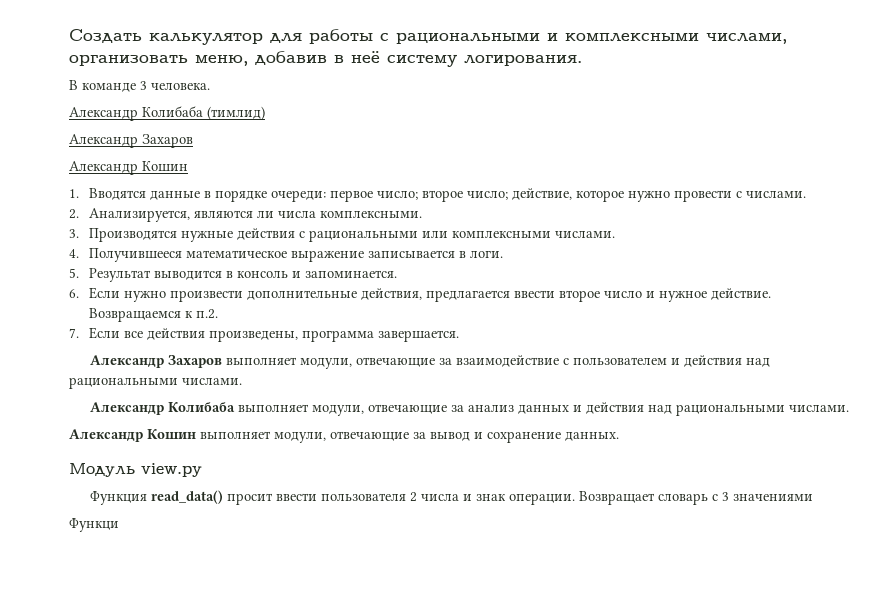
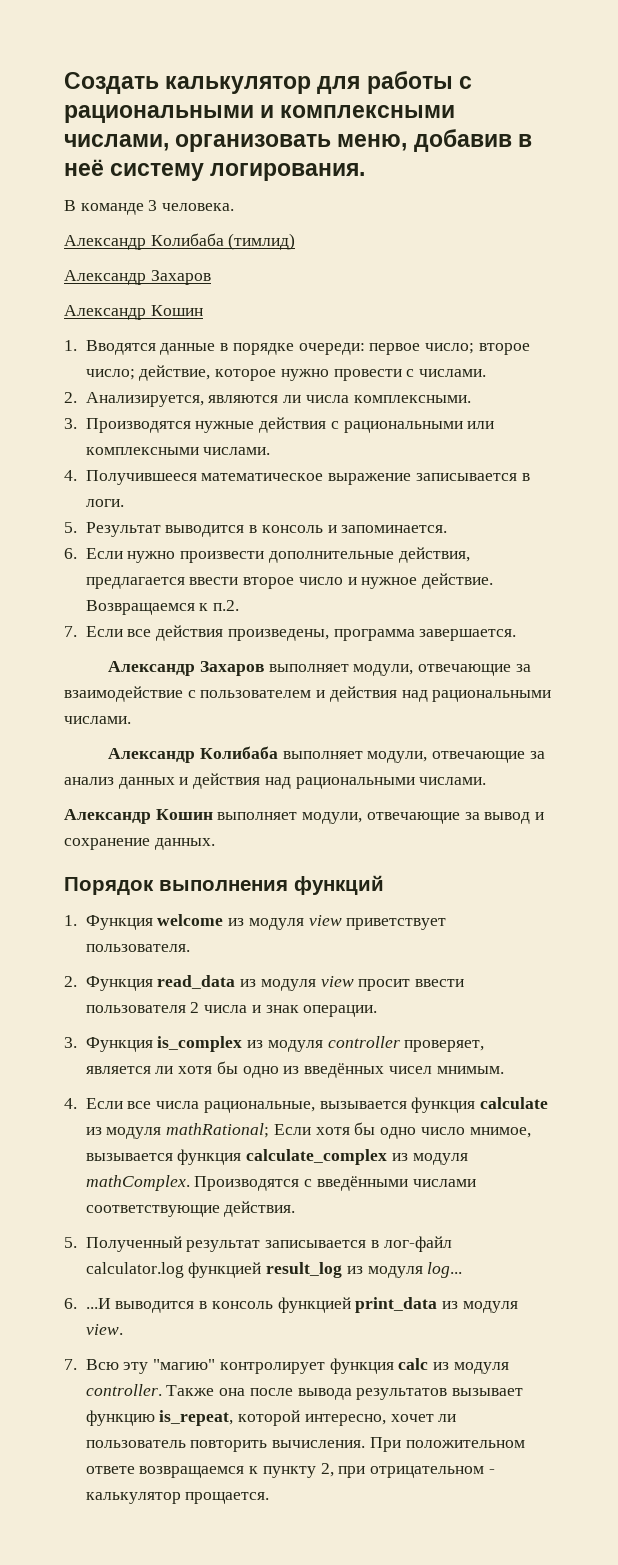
[69,463,202,477] [90,490,224,505] Модуль view.py // Функция read_data() -> [64,875,384,895] [64,914,447,930] [85,944,190,952] [64,975,354,991] Порядок выполнения функций // 1. Функция welcome из модуля view приветствует пользователя. // 2. Функция read_data из модуля view
[579,491,814,505] [69,518,119,532] Возвращает словарь с 3 значениями // Функци -> [64,1036,485,1052] [85,1061,504,1078] [64,1097,549,1113] [85,1122,531,1139] [85,1149,468,1165] [85,1175,476,1191] [85,1201,296,1217] [64,1236,452,1252] [85,1262,463,1278] [64,1297,518,1313] [85,1324,123,1335] [64,1358,509,1374] [85,1384,524,1400] [85,1410,457,1426] [85,1437,525,1452] [85,1463,495,1478] [85,1492,270,1504] // 3. Функция is_complex из модуля controller проверяет, является ли хотя бы одно из введённых чисел мнимым. // 4. Если все числа рациональные, вызывается функция calculate из модуля mathRational; Если хотя бы одно число мнимое, вызывается функция calculate_complex из модуля mathComplex. Производятся с введёнными числами соответствующие действия. // 5. Полученный результат записывается в лог-файл calculator.log функцией result_log из модуля log... // 6. ...И выводится в консоль функцией print_data из модуля view. // 7. Всю эту "магию" контролирует функция calc из модуля controller. Также она после вывода результатов вызывает функцию is_repeat, которой интересно, хочет ли пользователь повторить вычисления. При положительном ответе возвращаемся к пункту 2, при отрицательном - калькулятор прощается.

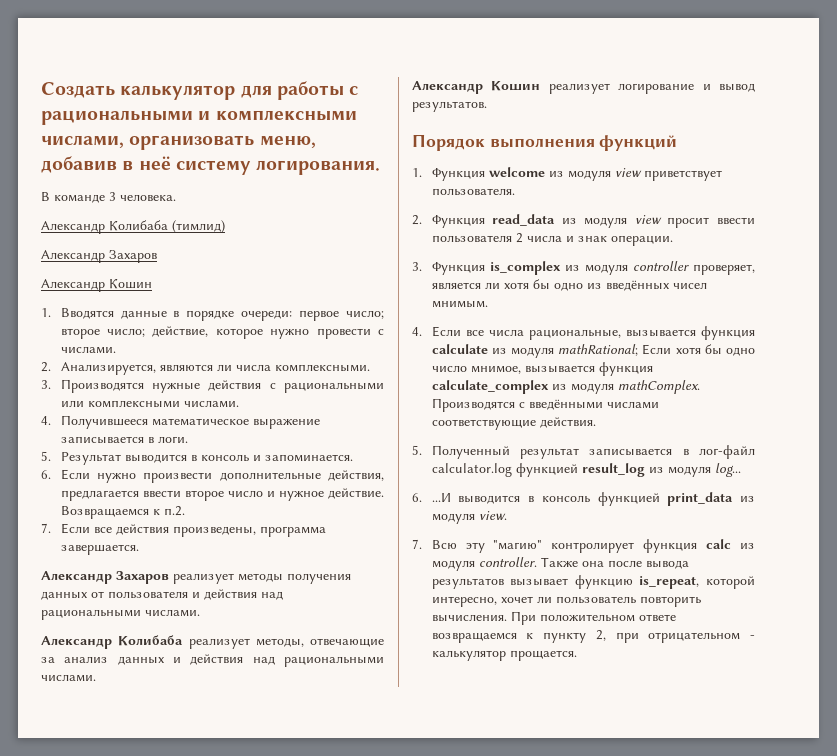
[268,664,531,676] [64,686,312,702] выполняет модули, отвечающие за взаимодействие с пользователем -> [173,573,351,584] [41,591,188,600] реализует методы получения данных от пользователя
[282,751,428,763] выполняет модули, -> [188,638,304,649] реализует методы,
[217,812,545,824] [64,838,215,850] выполняет модули, отвечающие за вывод и сохранение данных. -> [548,83,755,94] [412,101,487,112] реализует логирование и вывод результатов.

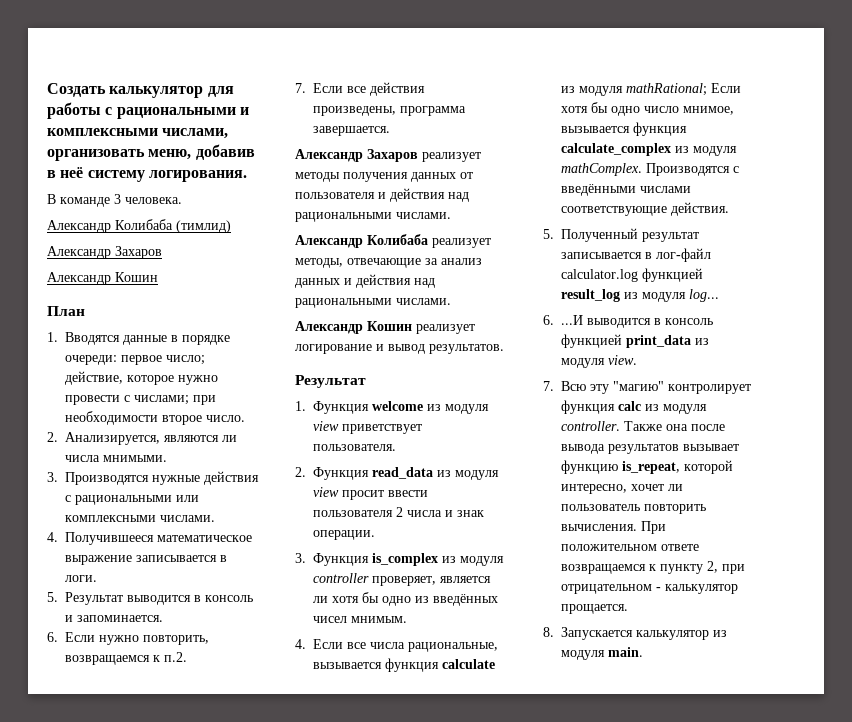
(152, 284) none -> [47,306,85,316] // План
[60,328,146,339] второе число; -> (205, 360) none
[60,346,116,354] числами. -> [134,395,216,405] [65,411,245,425] числами; при необходимости второе число.
[274,364,370,372] комплексными. -> [103,455,167,462] мнимыми.
[143,470,384,483] [60,488,384,501] [60,506,149,519] произвести дополнительные действия, предлагается ввести второе число и нужное действие. Возвращаемся -> [143,635,209,645] [65,655,150,665] повторить, возвращаемся
[412,134,678,151] Порядок выполнения функций -> [295,375,366,388] Результат
(577, 655) none -> [543,627,727,640] [561,647,643,660] // 8. Запускается калькулятор из модуля main.

